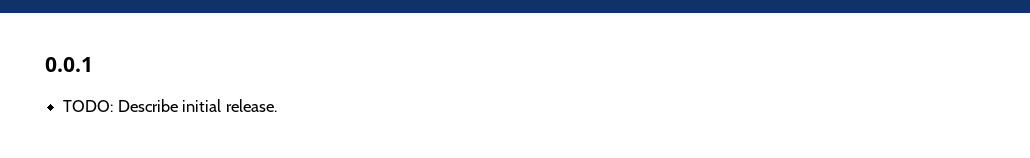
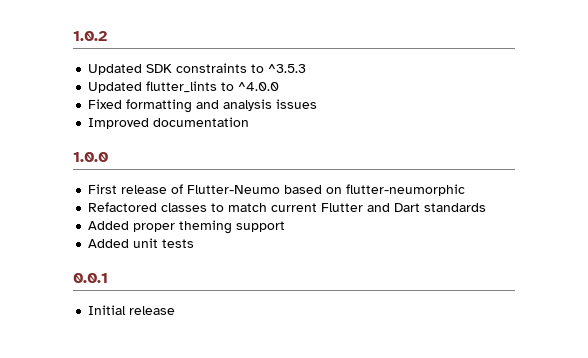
[45,57,93,72] [63,99,277,112] 0.0.1 // TODO: Describe initial release. -> [73,31,107,41] [88,63,307,75] [88,81,280,93] [88,99,318,113] [88,117,250,129] [73,152,108,162] [88,184,466,196] [88,202,487,212] [88,220,286,234] [88,238,195,248] [73,273,108,283] [88,305,176,315] 1.0.2 // Updated SDK constraints to ^3.5.3 // Updated flutter_lints to ^4.0.0 // Fixed formatting and analysis issues // Improved documentation // 1.0.0 // First release of Flutter-Neumo based on flutter-neumorphic // Refactored classes to match current Flutter and Dart standards // Added proper theming support // Added unit tests // 0.0.1 // Initial release

